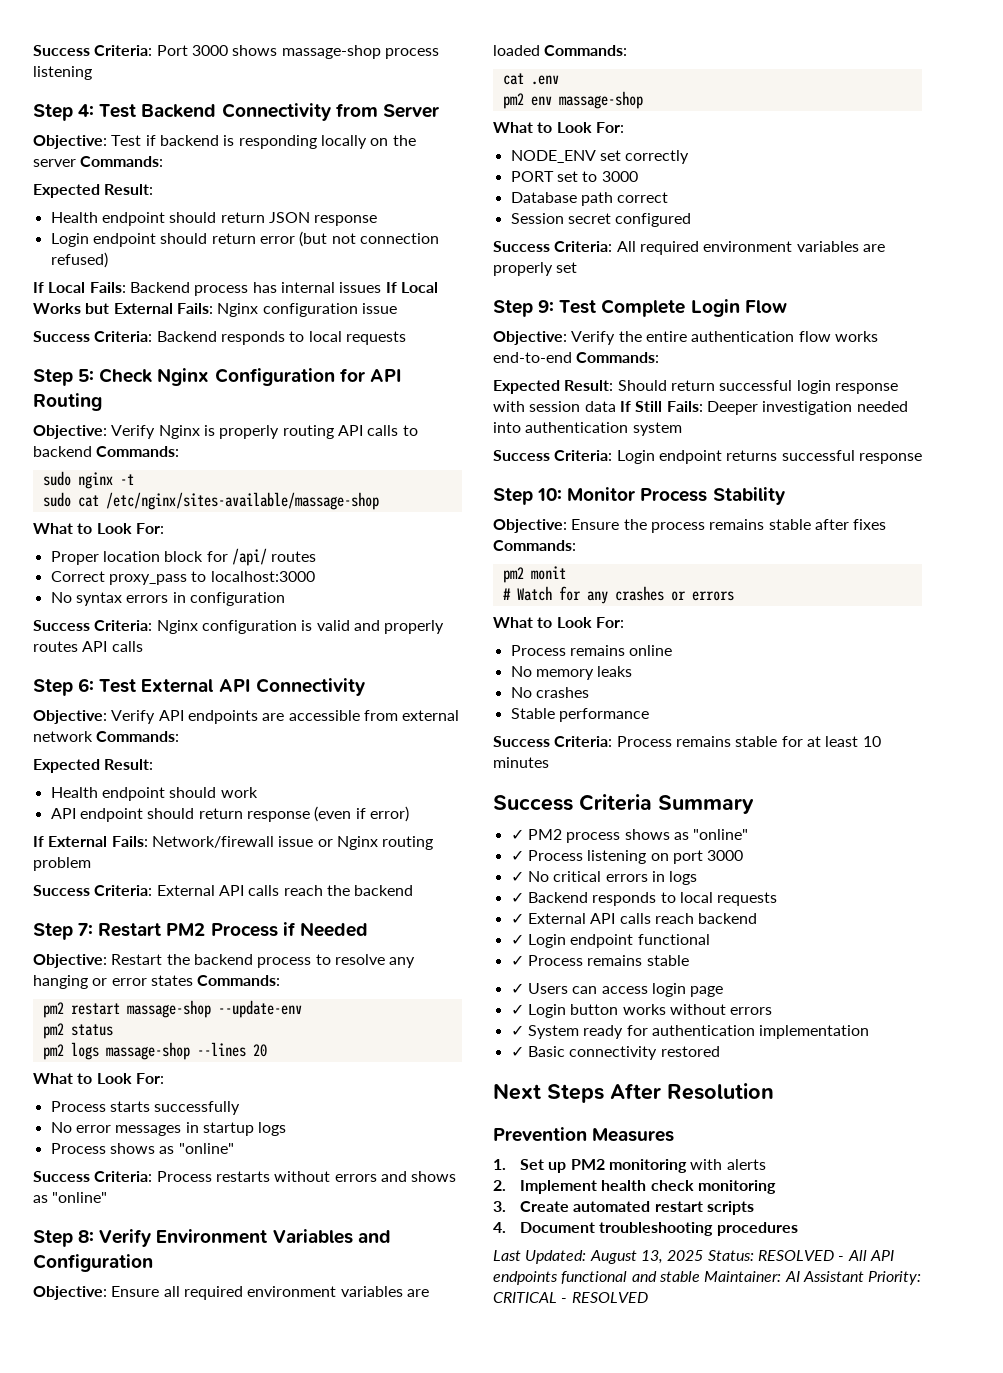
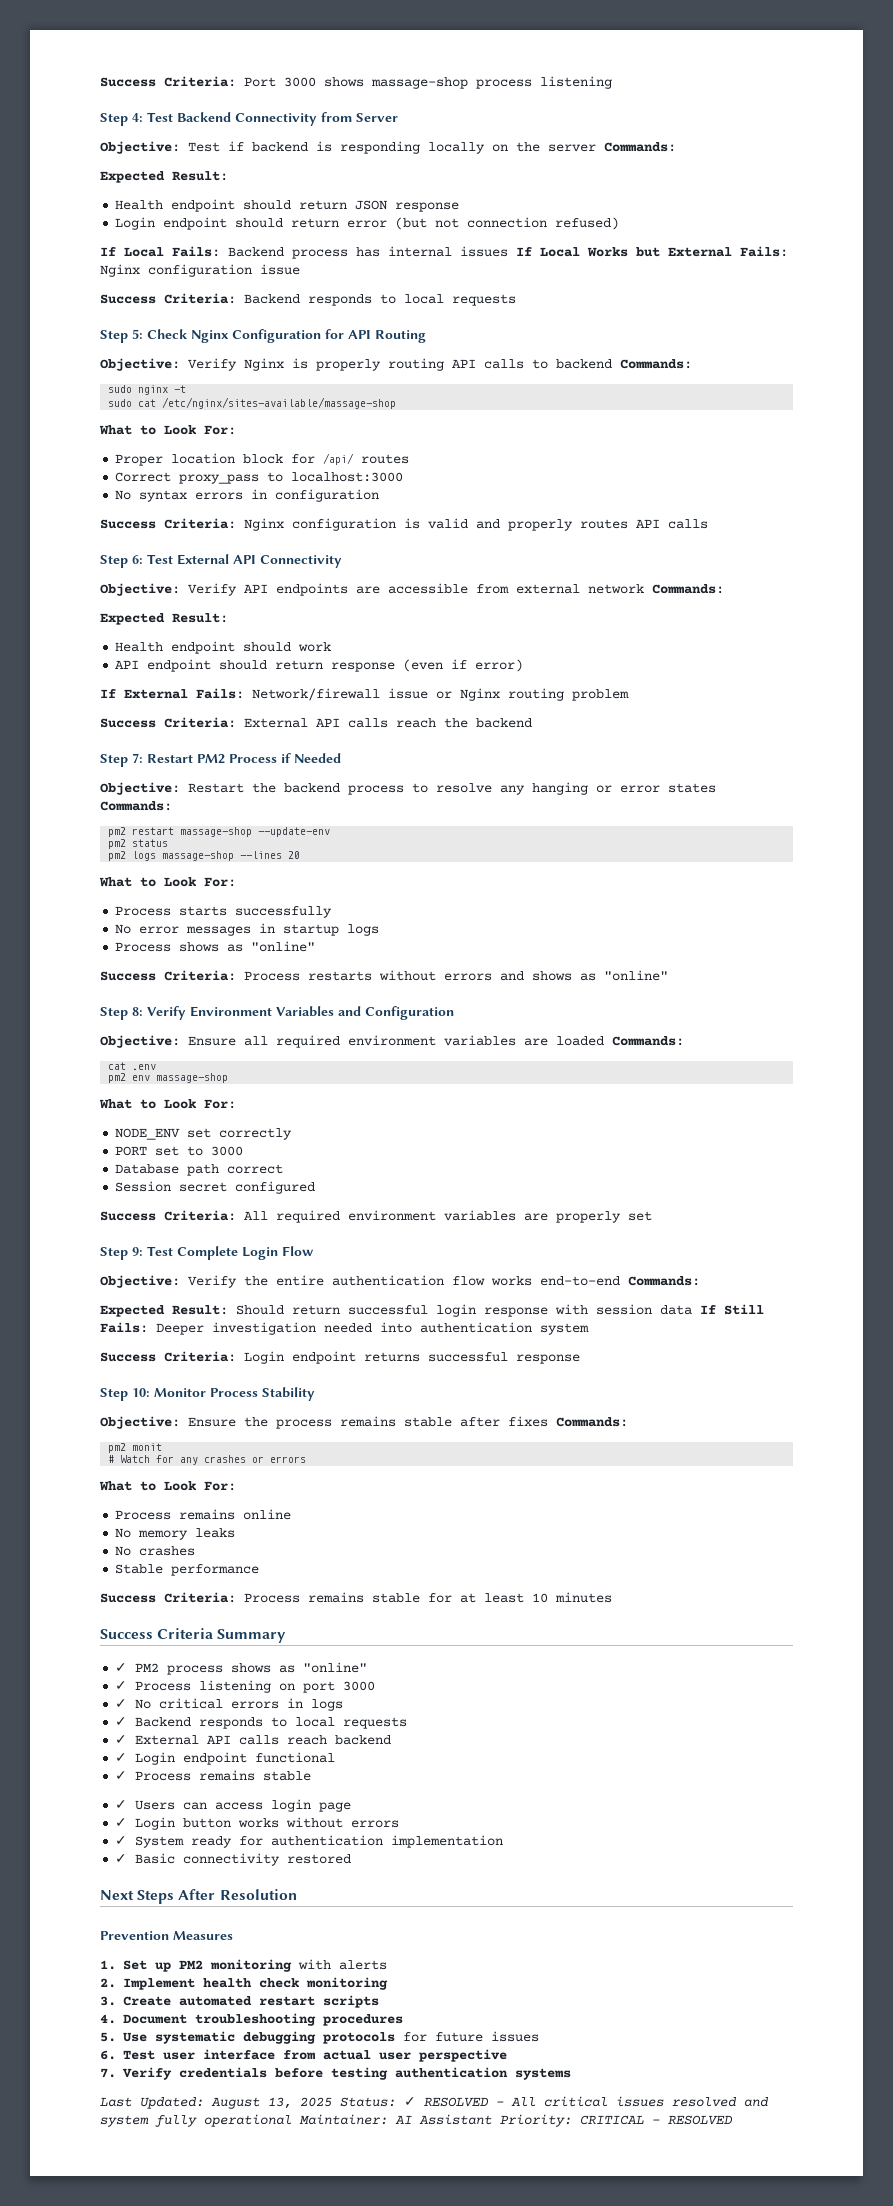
(798, 1229) none -> [100,2031,539,2044] [100,2049,507,2062] [100,2067,571,2080] // 5. Use systematic debugging protocols for future issues // 6. Test user interface from actual user perspective // 7. Verify credentials before testing authentication systems
(754, 1255) none -> [404,2097,416,2106] ✓
[869,1250,894,1261] [493,1271,700,1285] API endpoints functional and stable -> [544,2096,769,2107] [100,2114,292,2127] critical issues resolved and system fully operational

